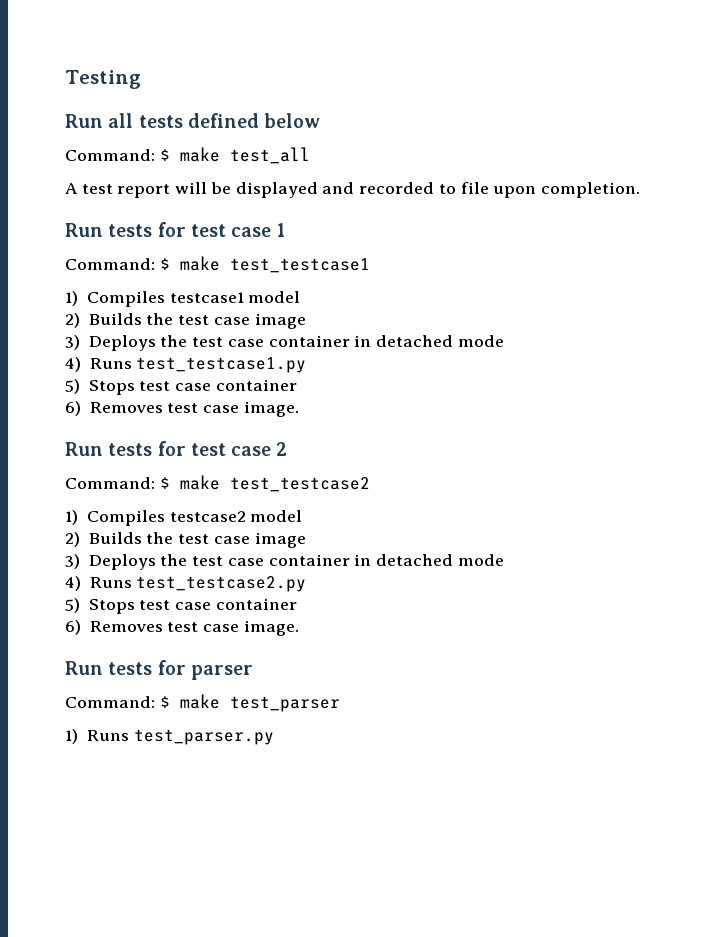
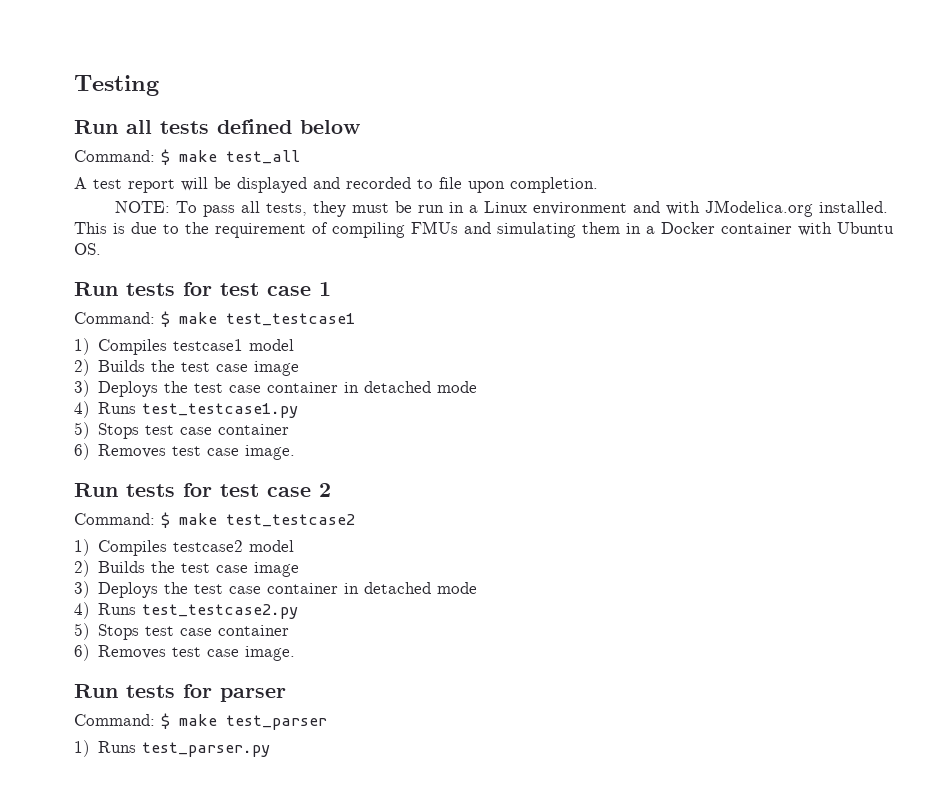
(640, 190) none -> [115,200,889,217] [74,221,894,238] [74,243,101,255] // NOTE: To pass all tests, they must be run in a Linux environment and with JModelica.org installed. This is due to the requirement of compiling FMUs and simulating them in a Docker container with Ubuntu OS.

